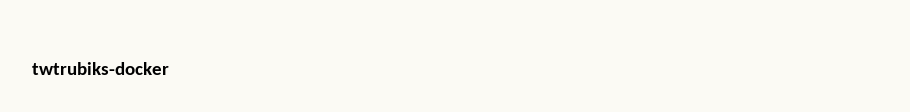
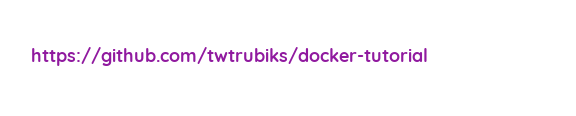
[32,62,169,75] twtrubiks-docker -> [31,47,428,66] https://github.com/twtrubiks/docker-tutorial

